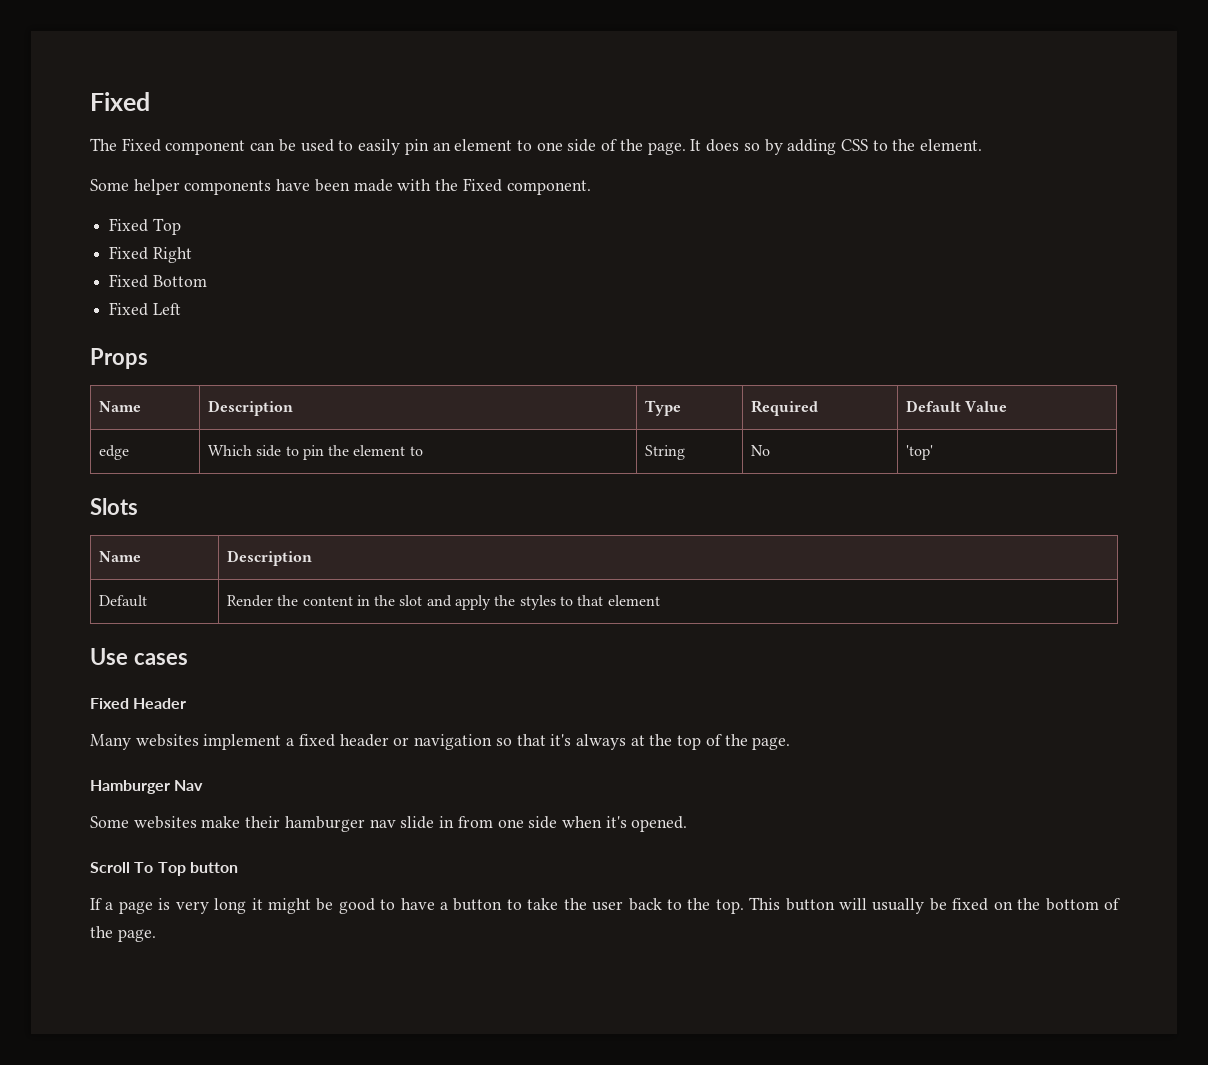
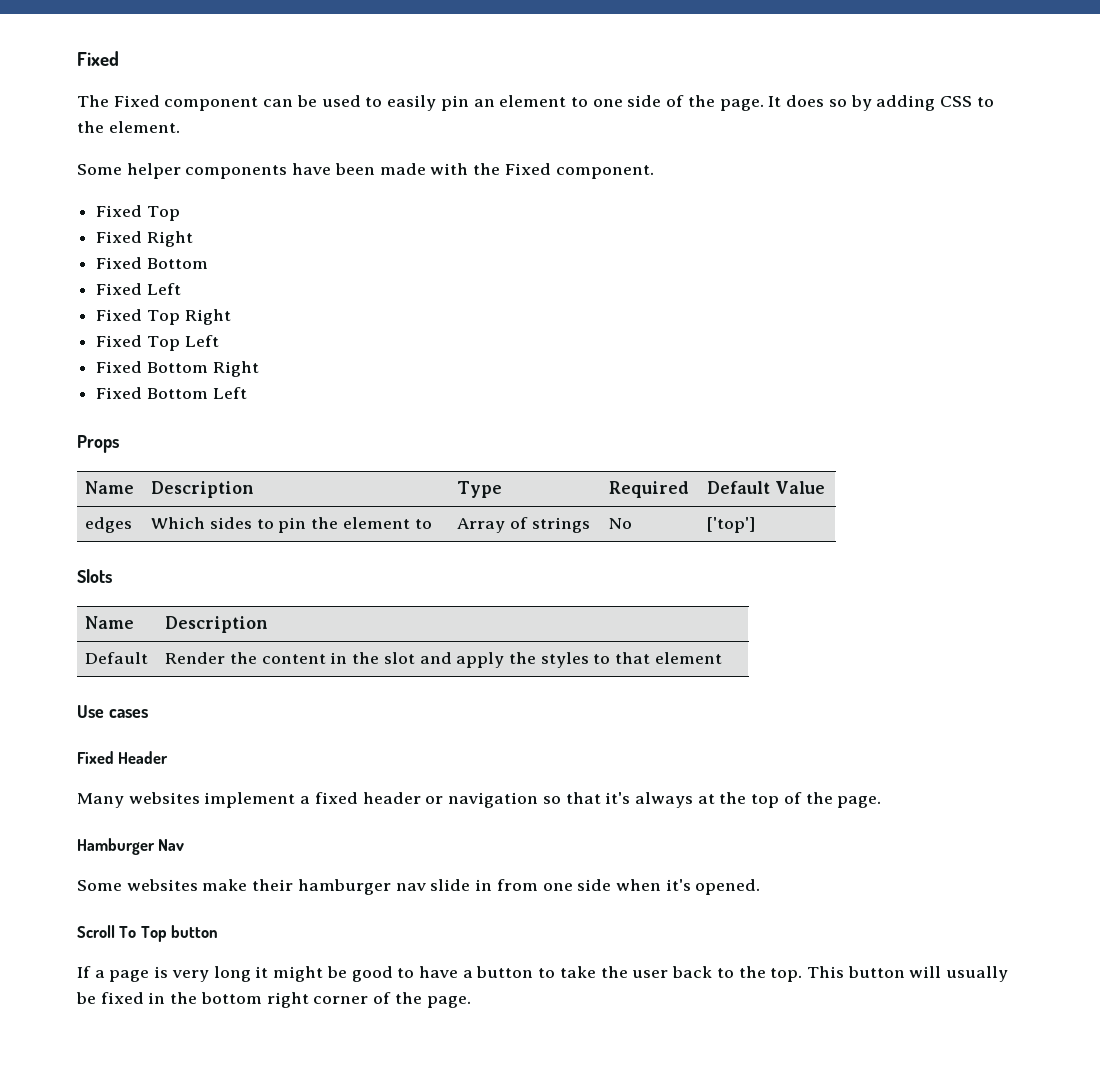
(181, 309) none -> [96,309,231,325] [96,335,219,351] [96,361,259,377] [96,387,247,399] // Fixed Top Right // Fixed Top Left // Fixed Bottom Right // Fixed Bottom Left
[98,445,129,460] edge -> [85,517,133,533] edges
[256,445,282,457] side -> [209,517,252,529] sides
[644,445,685,460] String -> [457,517,590,533] Array of strings
[905,445,933,460] 'top' -> [707,517,756,533] ['top']
[993,901,1013,910] on -> [148,992,166,1004] in
(1099, 904) none -> [266,992,369,1008] right corner

